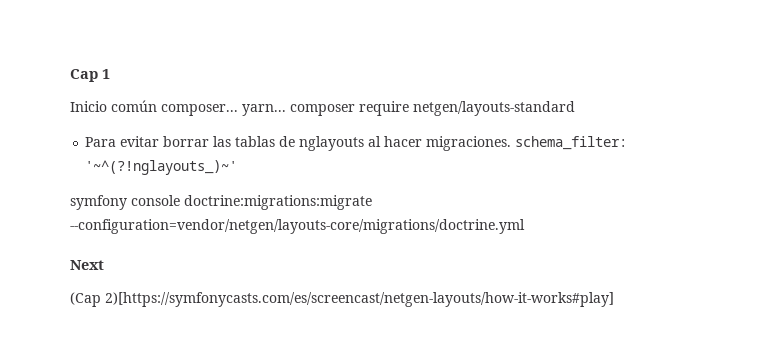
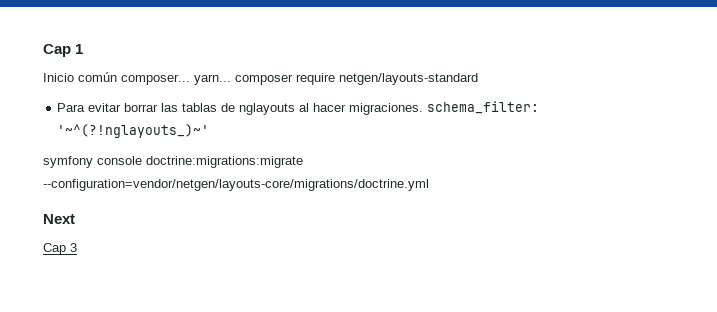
[70,292,614,307] (Cap 2)[https://symfonycasts.com/es/screencast/netgen-layouts/how-it-works#play] -> [43,243,77,255] Cap 3

